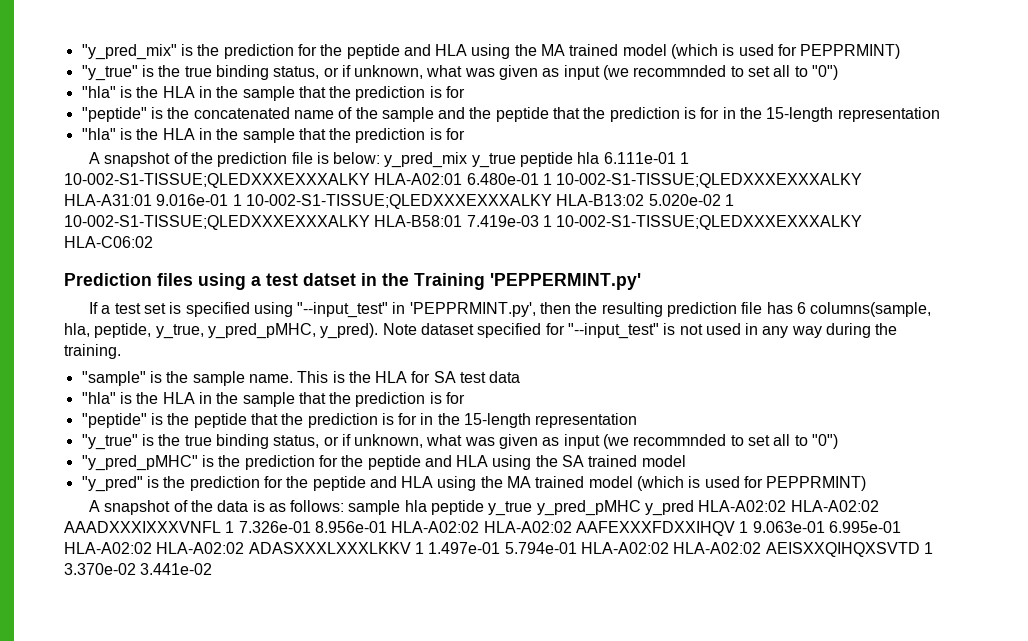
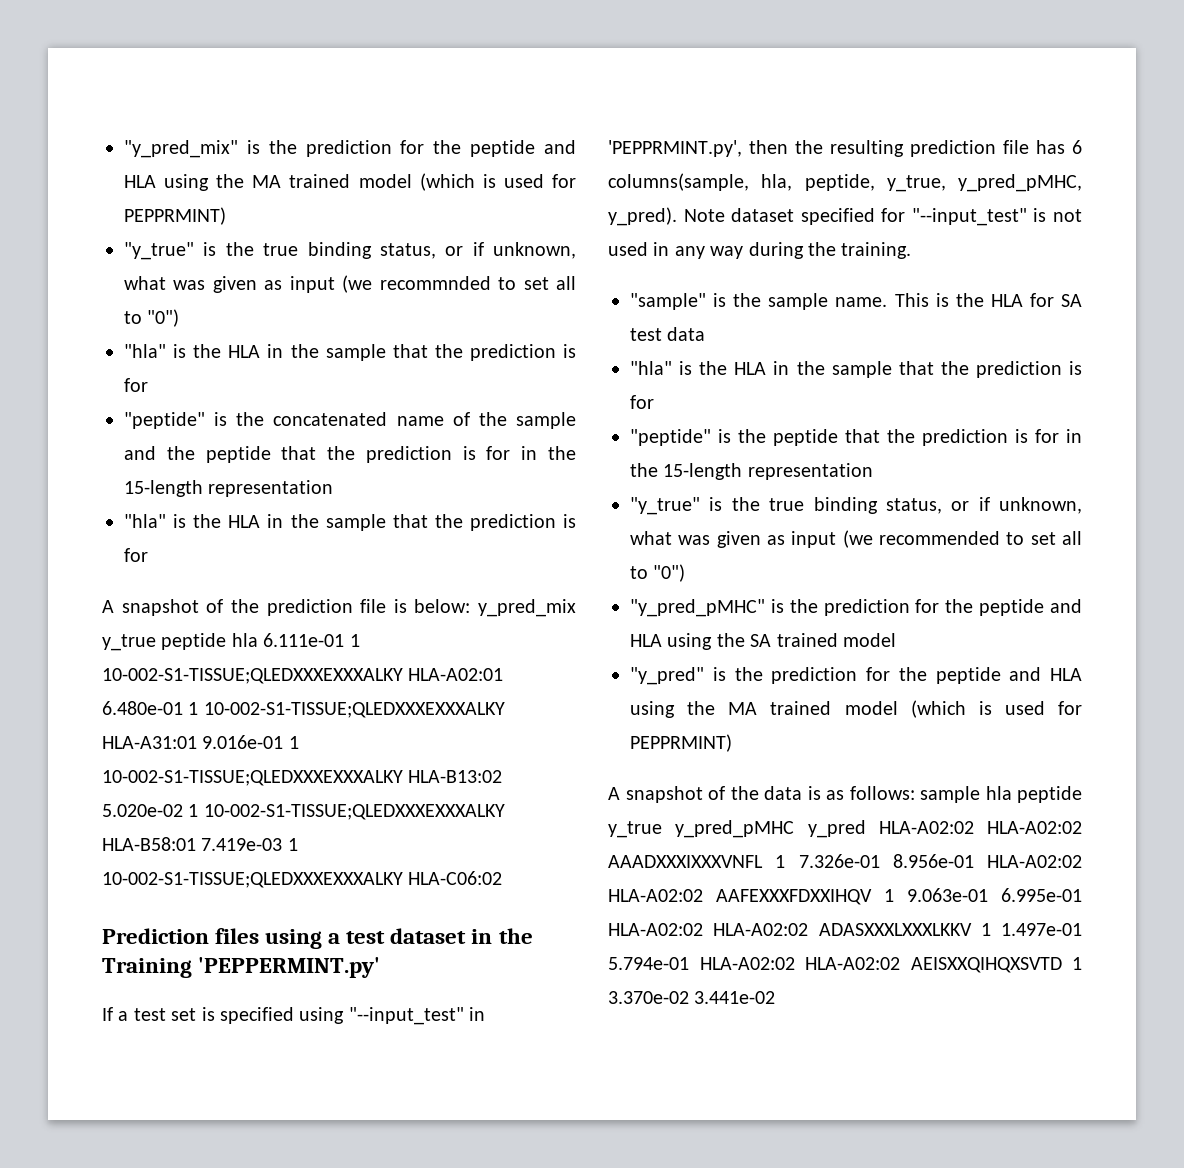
[303,273,356,286] datset -> [390,928,467,944] dataset
[633,434,727,446] recommnded -> [879,531,1000,545] recommended

